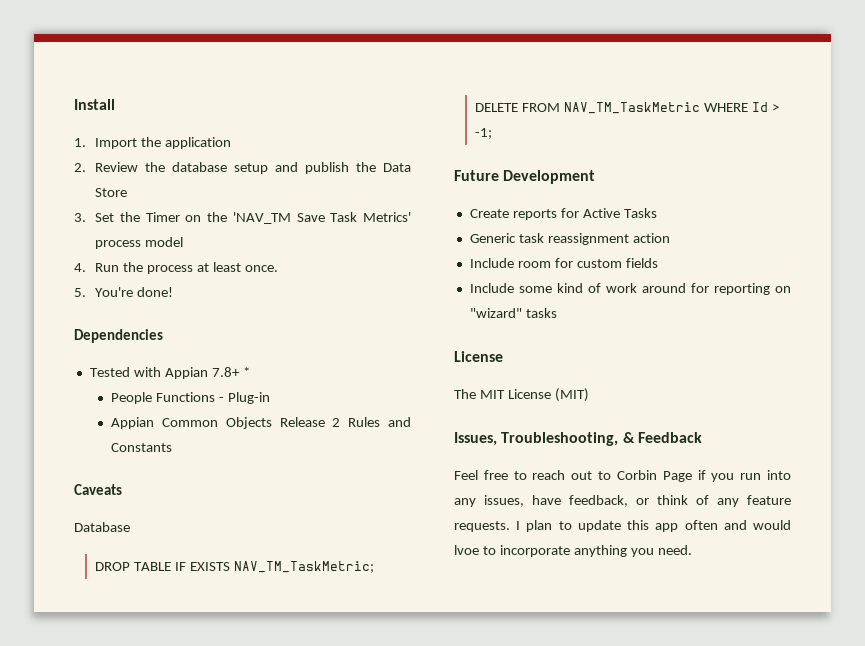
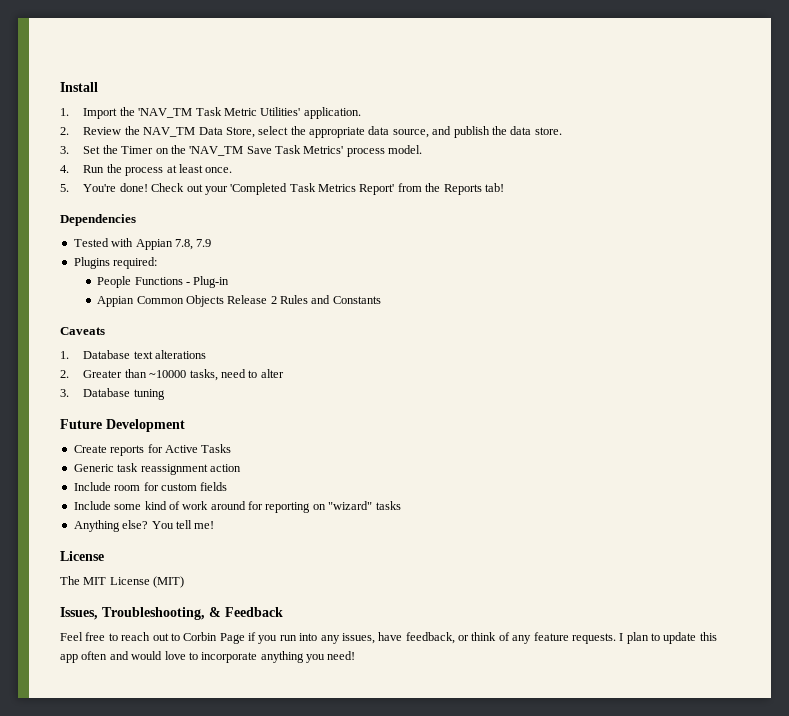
[165,137,232,149] [74,162,269,174] application // 2. Review the database setup -> [138,107,361,119] [60,126,429,138] 'NAV_TM Task Metric Utilities' application. // 2. Review the NAV_TM Data Store, select the appropriate data source,
[383,163,411,172] [95,188,128,197] Data Store -> [510,126,562,135] data store.
[145,237,184,247] model -> [388,145,423,154] model.
(174, 292) none -> [151,183,504,195] Check out your 'Completed Task Metrics Report' from the Reports tab!
[211,367,250,377] 7.8+ * -> [174,239,212,250] [73,257,158,269] 7.8, 7.9 // Plugins required:
[74,522,130,532] [95,561,375,573] [475,102,779,114] [475,128,493,139] Database // DROP TABLE IF EXISTS NAV_TM_TaskMetric; DELETE FROM NAV_TM_TaskMetric WHERE Id > -1; -> [60,350,207,359] [60,369,284,381] [60,388,165,400] 1. Database text alterations // 2. Greater than ~10000 tasks, need to alter // 3. Database tuning
(557, 313) none -> [73,520,215,532] // Anything else? You tell me!
[454,545,479,555] lvoe -> [164,651,186,660] love
[657,545,692,555] need. -> [327,651,356,660] need!

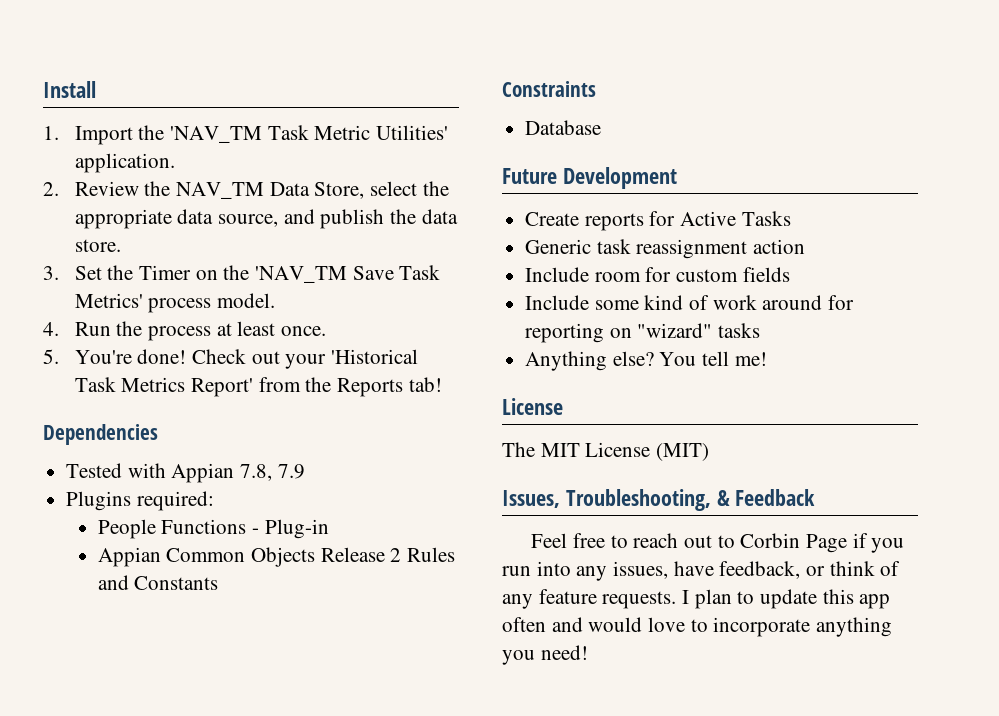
[230,183,288,195] 'Completed -> [330,349,418,364] 'Historical
[60,327,105,335] [60,350,207,359] [60,369,284,381] [60,388,165,400] Caveats // 1. Database text alterations // 2. Greater than ~10000 tasks, need to alter // 3. Database tuning -> [502,81,596,97] [525,120,602,135] Constraints // Database

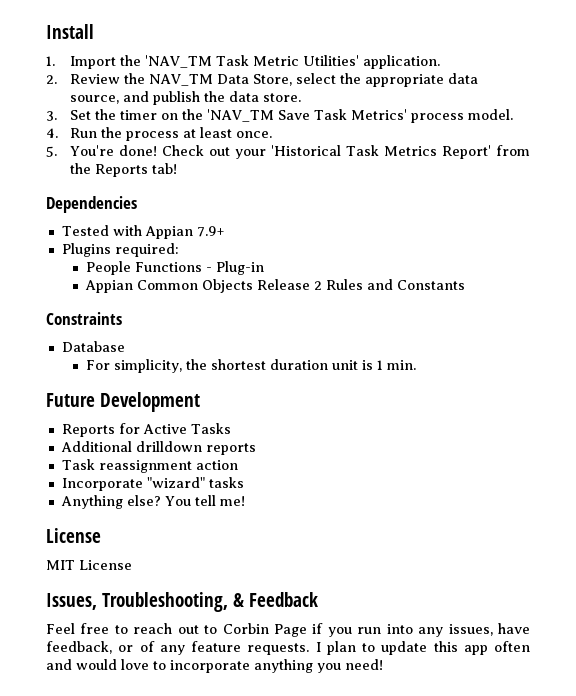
[138,265,191,280] Timer -> [120,110,158,120] timer
[240,464,305,481] 7.8, 7.9 -> [196,226,224,237] 7.9+
(602, 127) none -> [86,359,417,373] // For simplicity, the shortest duration unit is 1 min.
[525,212,644,231] Create reports -> [61,424,115,437] Reports
[525,239,806,259] [525,267,790,282] [525,295,855,310] [525,323,632,343] Generic task reassignment action // Include room for custom fields // Include some kind of work around for reporting on -> [60,441,256,455] [61,459,238,473] [61,478,143,491] Additional drilldown reports // Task reassignment action // Incorporate
[502,442,535,457] The -> (101, 535) none
[656,443,710,461] (MIT) -> (132, 565) none
[829,561,875,576] think -> (134, 648) none

